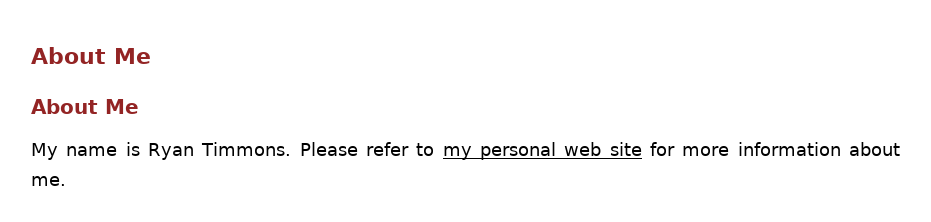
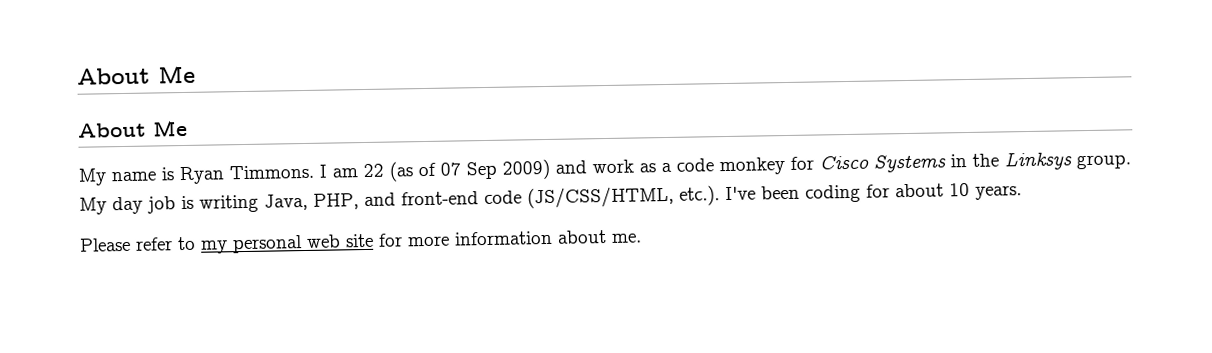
(292, 149) none -> [319,151,1131,182] [79,182,1022,215] I am 22 (as of 07 Sep 2009) and work as a code monkey for Cisco Systems in the Linksys group. My day job is writing Java, PHP, and front-end code (JS/CSS/HTML, etc.). I've been coding for about 10 years. //

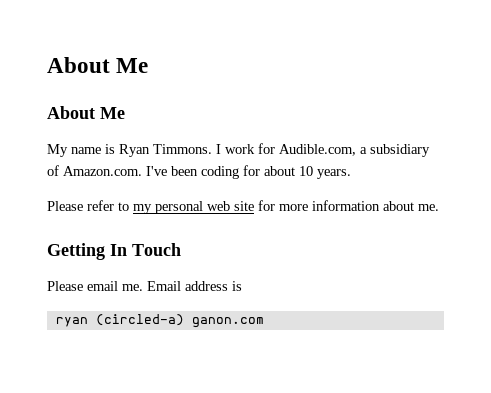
[332,151,1131,182] [79,185,720,215] am 22 (as of 07 Sep 2009) and work as a code monkey for Cisco Systems in the Linksys group. My day job is writing Java, PHP, and front-end code (JS/CSS/HTML, etc.). -> [225,143,430,157] [47,165,142,176] work for Audible.com, a subsidiary of Amazon.com.
(642, 238) none -> [47,243,181,260] [47,281,242,291] [55,314,264,328] // Getting In Touch // Please email me. Email address is // ryan (circled-a) ganon.com

